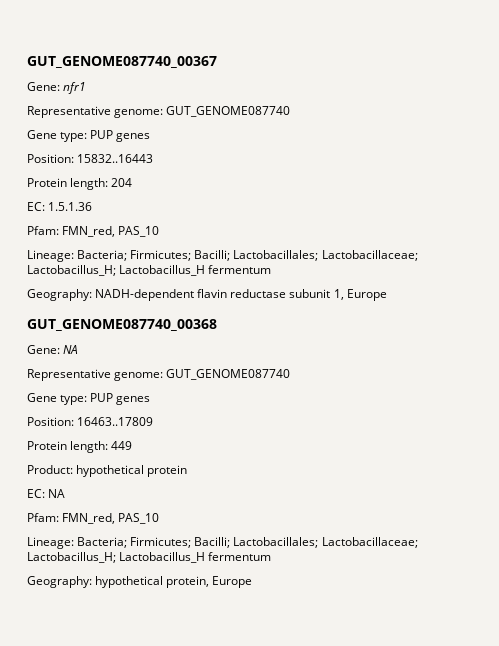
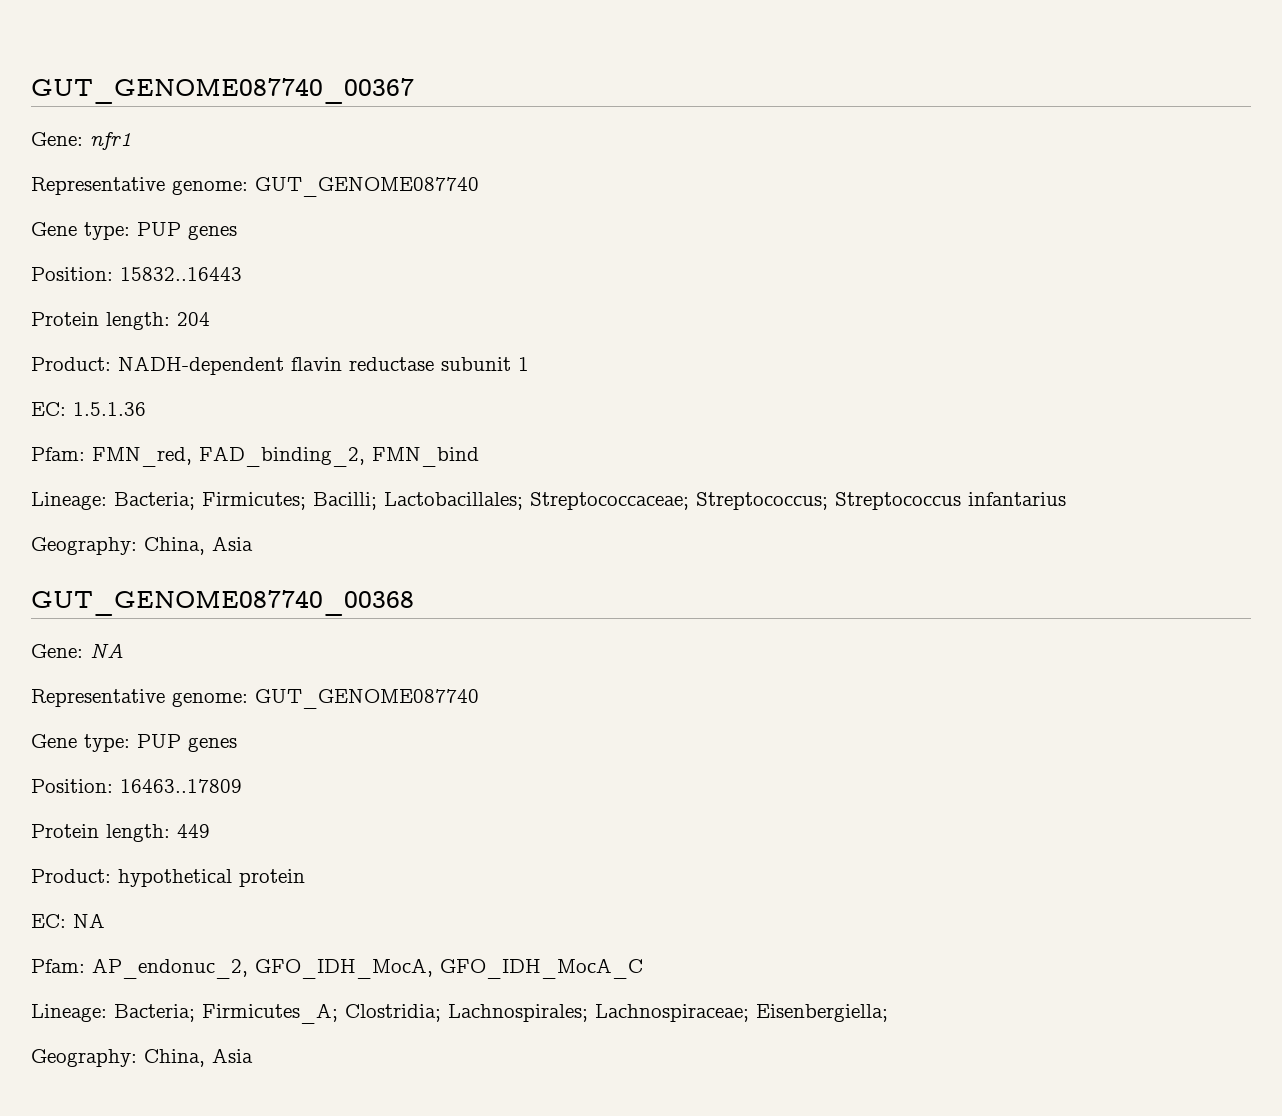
(133, 182) none -> [31,356,529,375] // Product: NADH-dependent flavin reductase subunit 1
[118,226,160,237] [27,250,418,262] [27,265,272,276] [27,289,387,301] PAS_10 // Lineage: Bacteria; Firmicutes; Bacilli; Lactobacillales; Lactobacillaceae; Lactobacillus_H; Lactobacillus_H fermentum // Geography: NADH-dependent flavin reductase subunit 1, Europe -> [199,446,479,467] [31,492,1066,510] [31,536,253,555] FAD_binding_2, FMN_bind // Lineage: Bacteria; Firmicutes; Bacilli; Lactobacillales; Streptococcaceae; Streptococcus; Streptococcus infantarius // Geography: China, Asia
[62,513,160,524] [27,537,418,549] [27,552,272,563] [27,576,253,588] FMN_red, PAS_10 // Lineage: Bacteria; Firmicutes; Bacilli; Lactobacillales; Lactobacillaceae; Lactobacillus_H; Lactobacillus_H fermentum // Geography: hypothetical protein, Europe -> [92,958,643,979] [31,1003,888,1024] [31,1048,253,1067] AP_endonuc_2, GFO_IDH_MocA, GFO_IDH_MocA_C // Lineage: Bacteria; Firmicutes_A; Clostridia; Lachnospirales; Lachnospiraceae; Eisenbergiella; // Geography: China, Asia

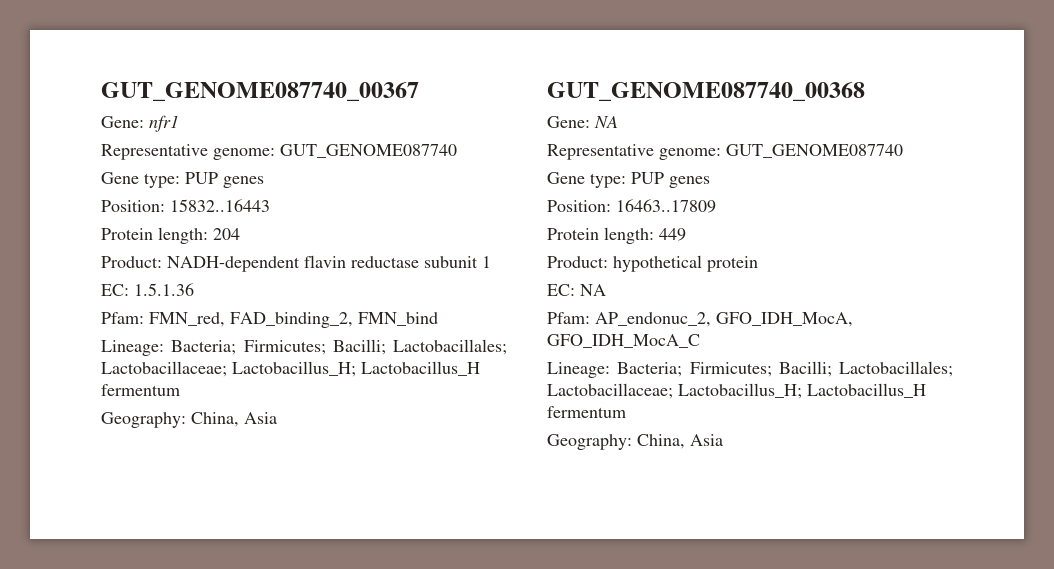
[530,492,1066,510] Streptococcaceae; Streptococcus; Streptococcus infantarius -> [101,361,480,377] [101,384,180,396] Lactobacillaceae; Lactobacillus_H; Lactobacillus_H fermentum
[202,1003,888,1024] Firmicutes_A; Clostridia; Lachnospirales; Lachnospiraceae; Eisenbergiella; -> [689,361,953,377] [547,383,926,399] [547,406,626,418] Firmicutes; Bacilli; Lactobacillales; Lactobacillaceae; Lactobacillus_H; Lactobacillus_H fermentum

